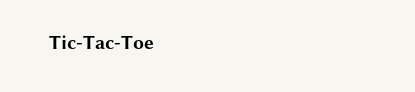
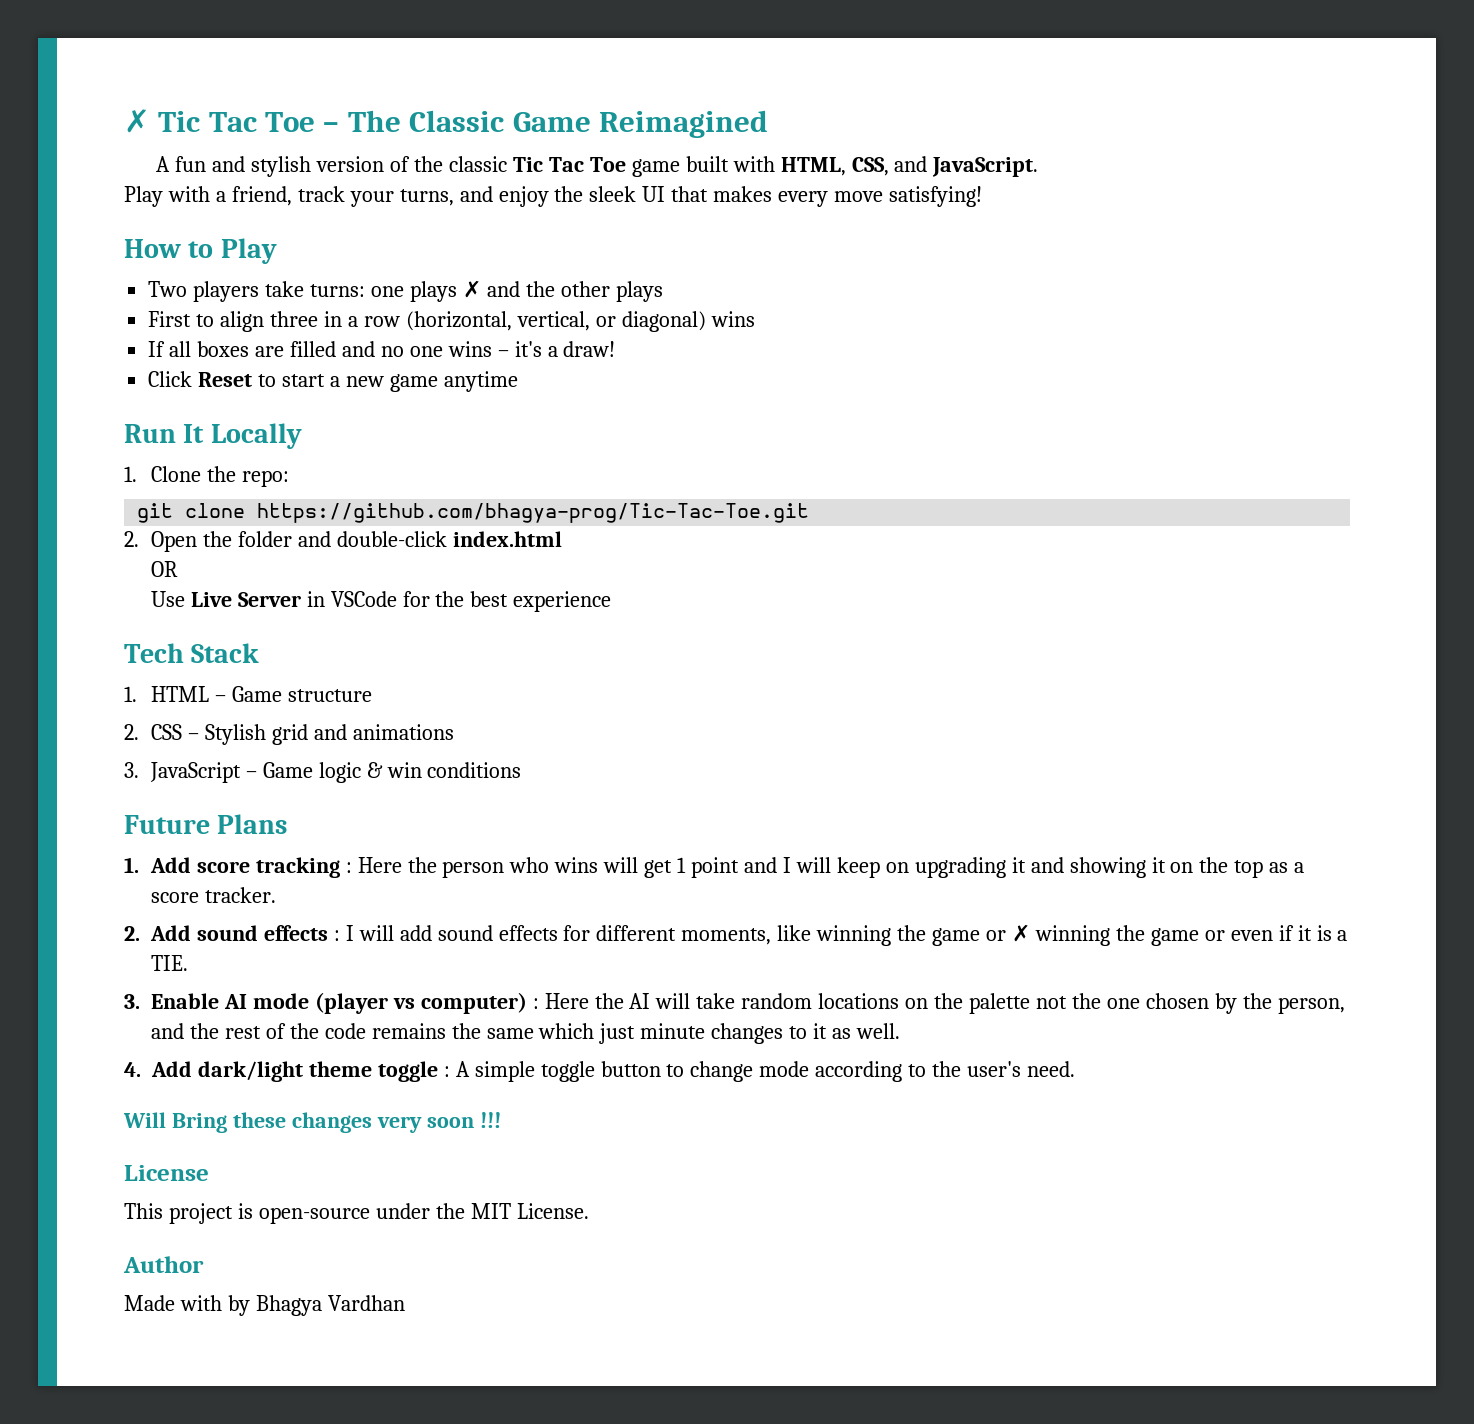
[49,35,154,49] Tic-Tac-Toe -> [124,109,768,138] [156,156,1039,177] [124,186,983,207] [124,238,277,264] [148,280,663,302] [148,311,755,332] [148,341,616,357] [148,371,518,392] [124,423,302,449] [124,466,289,487] [137,503,810,523] [124,531,562,552] [150,561,178,577] [150,591,612,612] [124,643,260,663] [124,686,372,702] [124,724,454,745] [124,762,522,783] [124,814,288,834] [124,857,1305,878] [150,887,276,903] [124,924,1348,946] [151,955,188,971] [124,992,1345,1014] [151,1023,901,1044] [124,1061,1076,1082] [123,1112,501,1133] [124,1165,209,1181] [124,1203,589,1224] [123,1256,204,1273] [124,1295,405,1316] ✗ Tic Tac Toe – The Classic Game Reimagined // A fun and stylish version of the classic Tic Tac Toe game built with HTML, CSS, and JavaScript. // Play with a friend, track your turns, and enjoy the sleek UI that makes every move satisfying! // How to Play // Two players take turns: one plays ✗ and the other plays // First to align three in a row (horizontal, vertical, or diagonal) wins // If all boxes are filled and no one wins – it's a draw! // Click Reset to start a new game anytime // Run It Locally // 1. Clone the repo: // git clone https://github.com/bhagya-prog/Tic-Tac-Toe.git // 2. Open the folder and double-click index.html // OR // Use Live Server in VSCode for the best experience // Tech Stack // 1. HTML – Game structure // 2. CSS – Stylish grid and animations // 3. JavaScript – Game logic & win conditions // Future Plans // 1. Add score tracking : Here the person who wins will get 1 point and I will keep on upgrading it and showing it on the top as a score tracker. // 2. Add sound effects : I will add sound effects for different moments, like winning the game or ✗ winning the game or even if it is a TIE. // 3. Enable AI mode (player vs computer) : Here the AI will take random locations on the palette not the one chosen by the person, and the rest of the code remains the same which just minute changes to it as well. // 4. Add dark/light theme toggle : A simple toggle button to change mode according to the user's need. // Will Bring these changes very soon !!! // License // This project is open-source under the MIT License. // Author // Made with by Bhagya Vardhan

